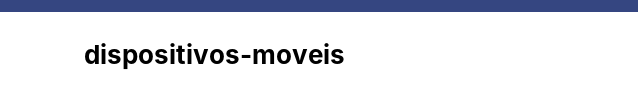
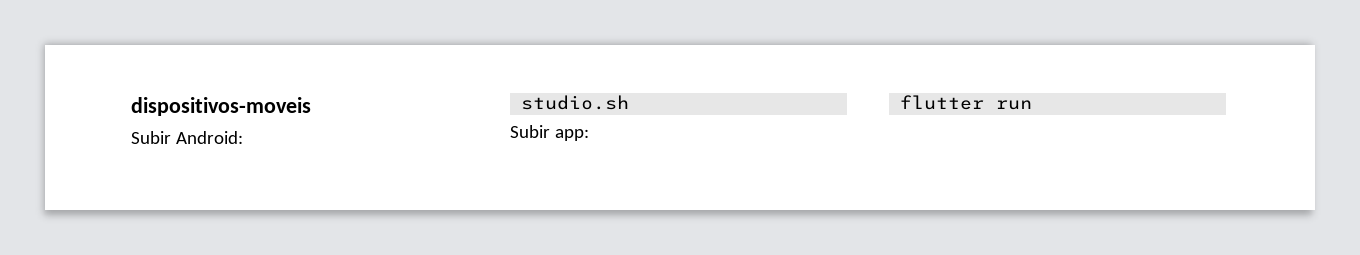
(345, 56) none -> [131,131,243,144] [521,95,630,110] [510,125,589,141] [900,95,1033,110] // Subir Android: // studio.sh // Subir app: // flutter run

